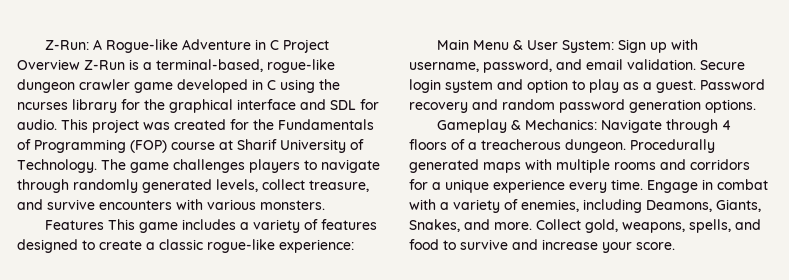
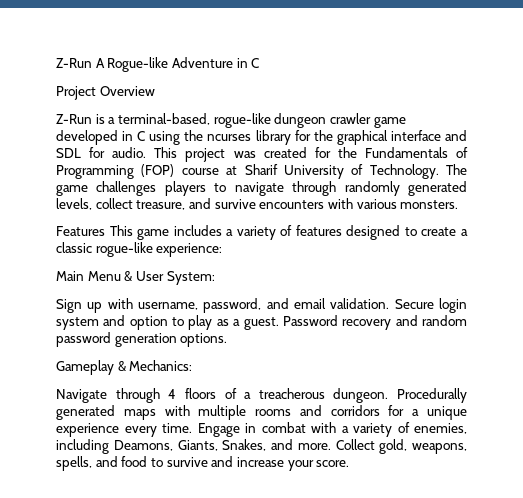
[45,40,90,50] Z-Run: -> [56,58,92,68] Z-Run
(280, 45) none -> (260, 63) //
(80, 64) none -> (155, 91) //
(615, 46) none -> (215, 278) //
(598, 124) none -> (193, 365) //

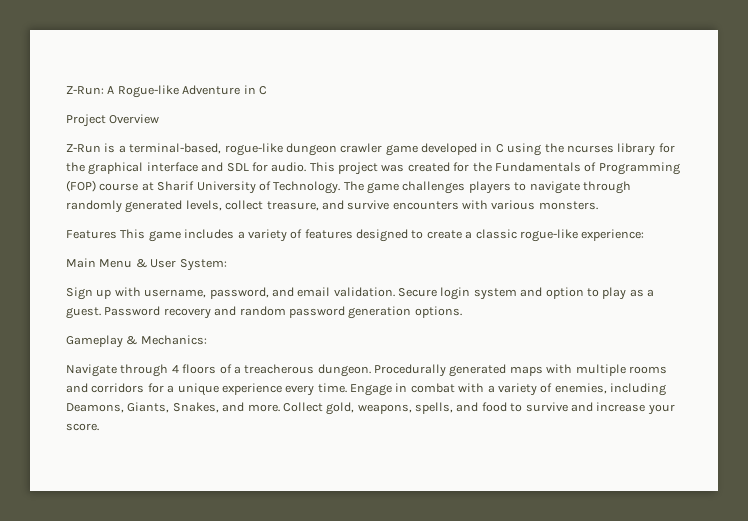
[56,58,92,68] Z-Run -> [66,86,104,95] Z-Run:

